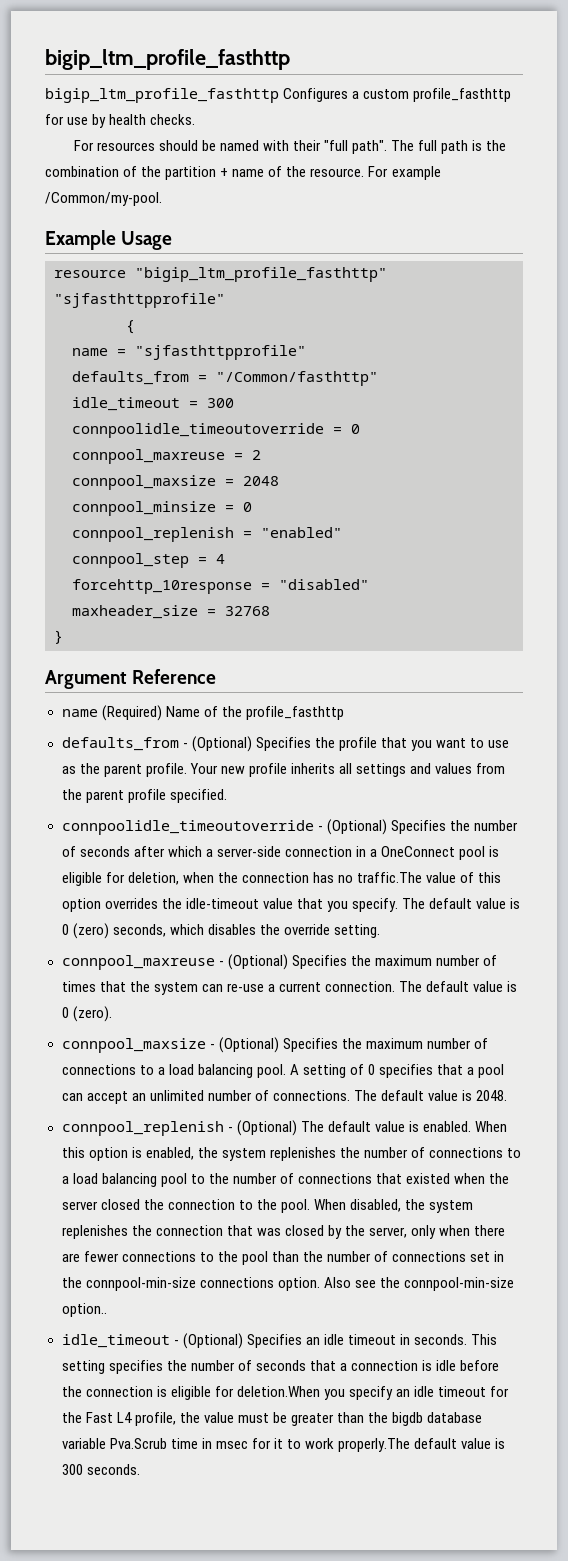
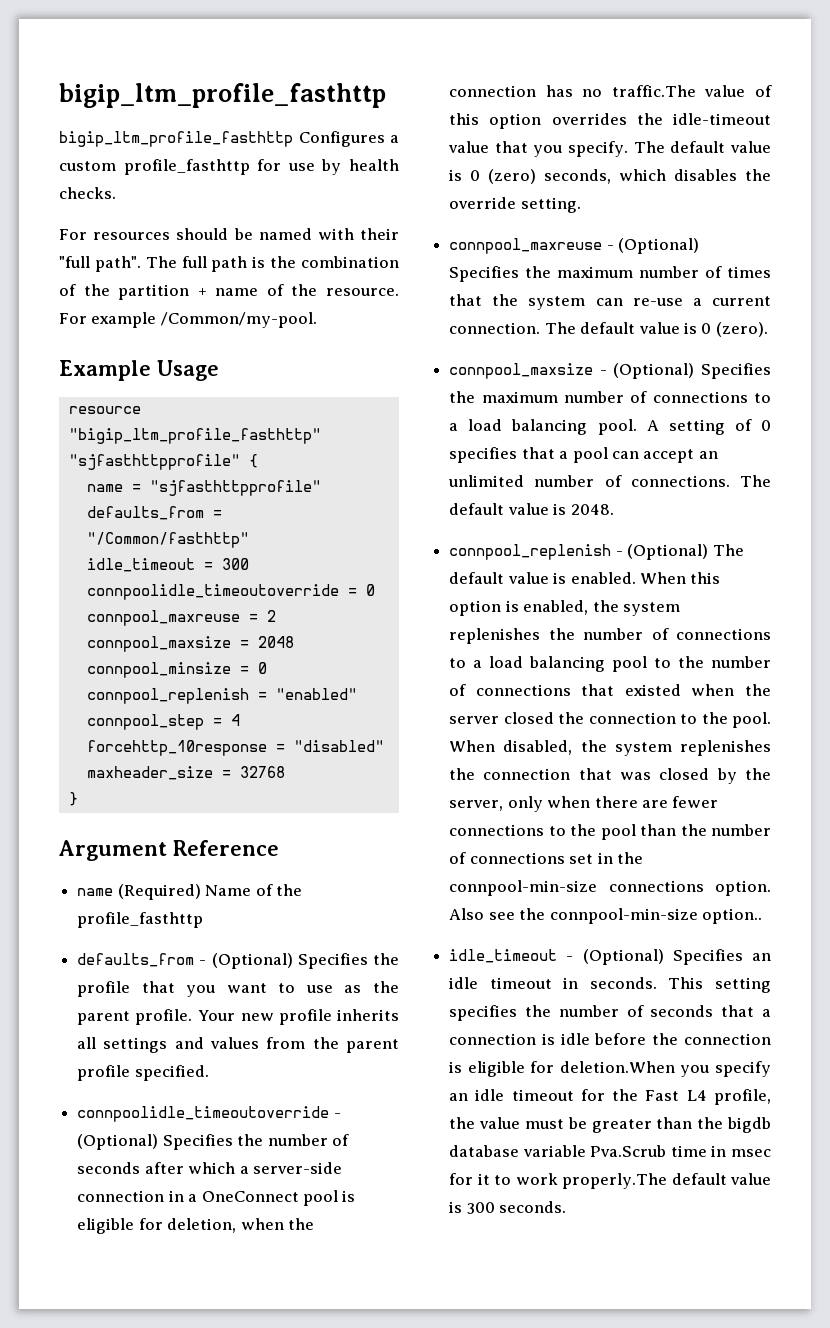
(225, 300) // -> (240, 462) none

